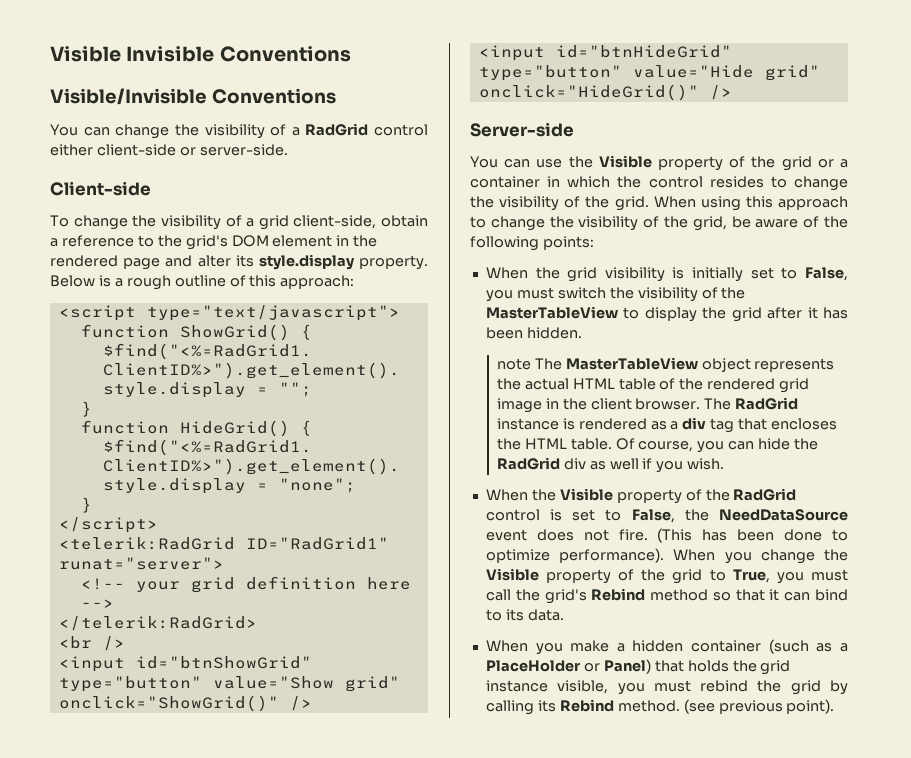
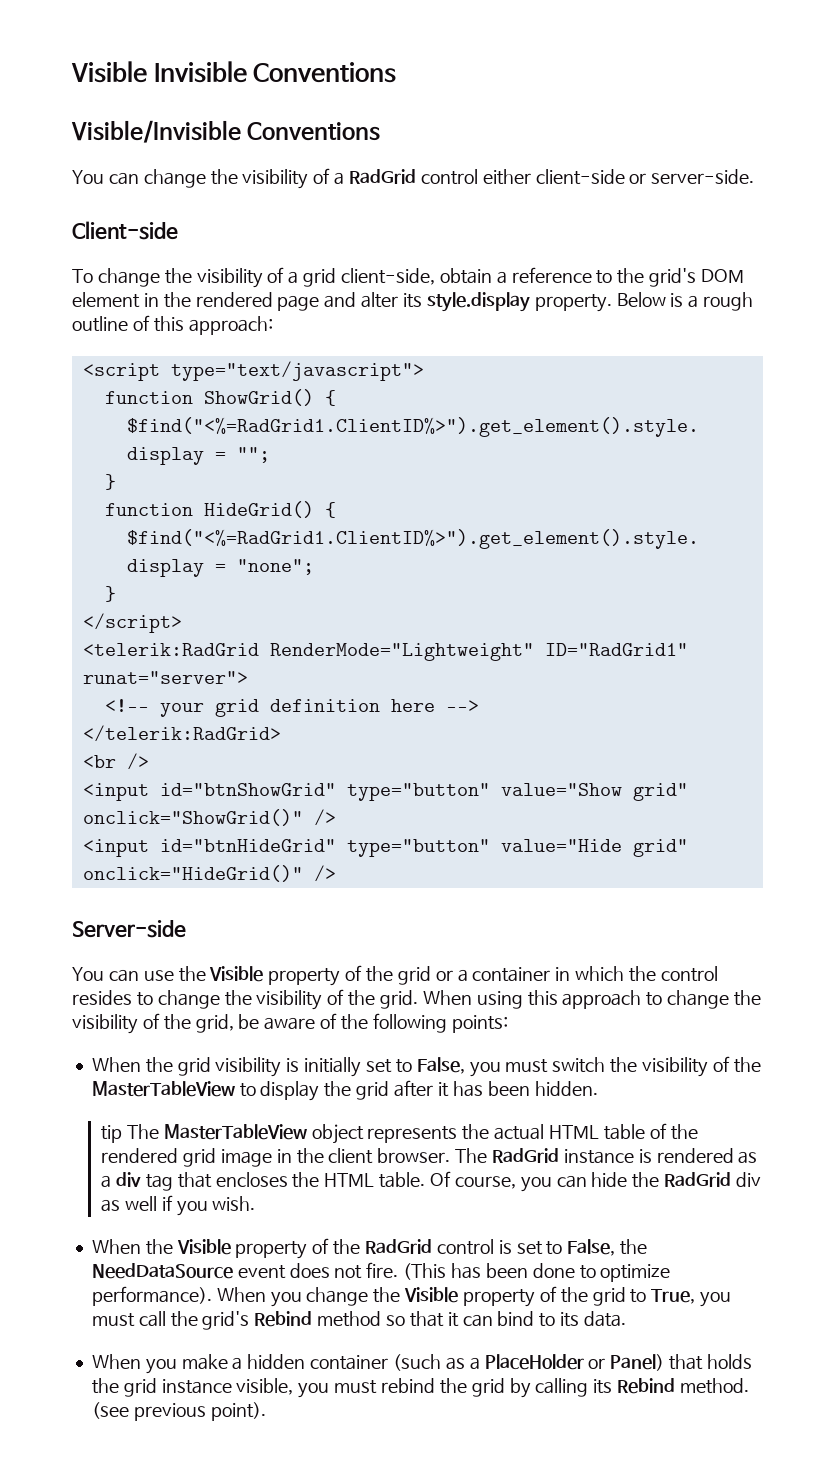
(235, 543) none -> [269,643,534,661] RenderMode="Lightweight"
[496,358,531,370] note -> [101,1125,123,1143] tip

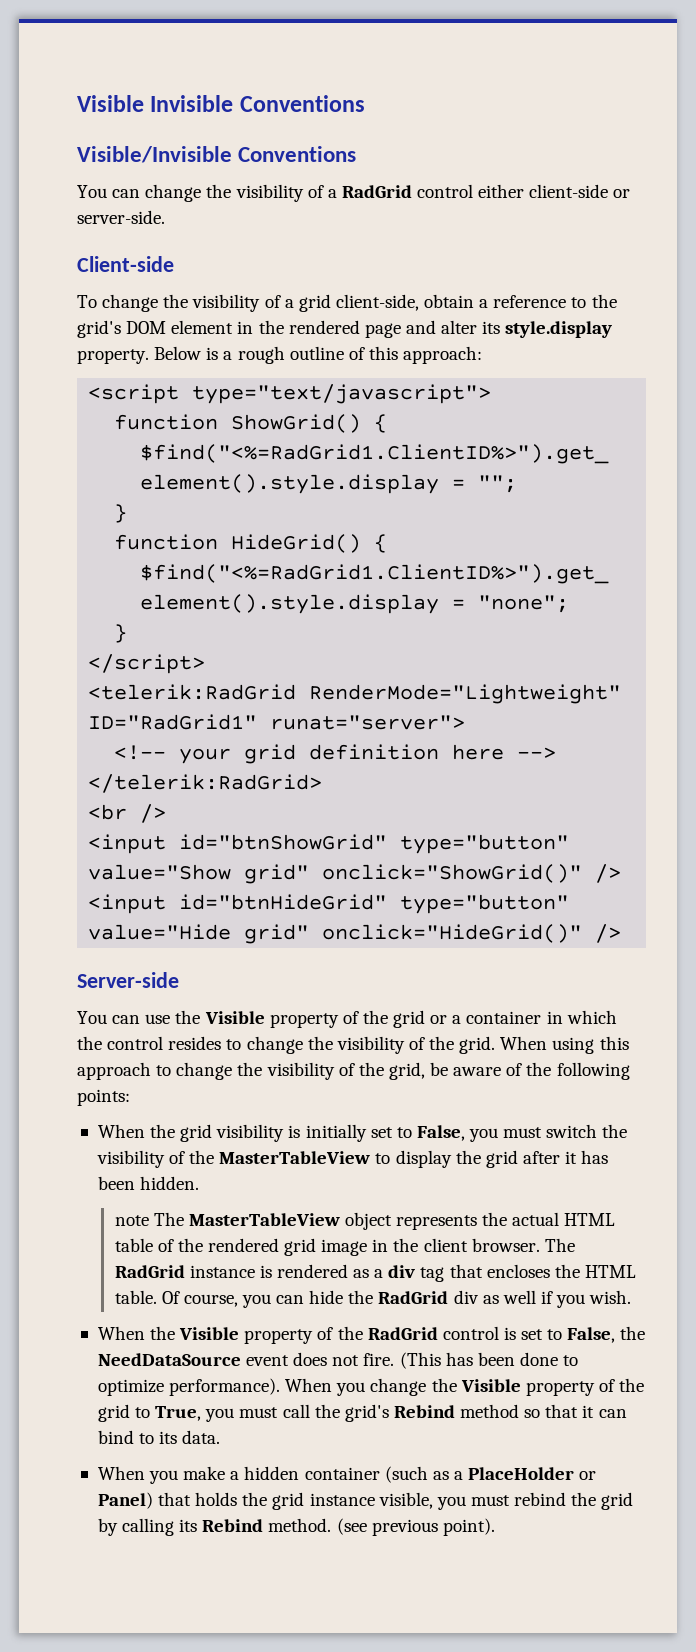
[101,1125,123,1143] tip -> [114,1215,149,1226] note

